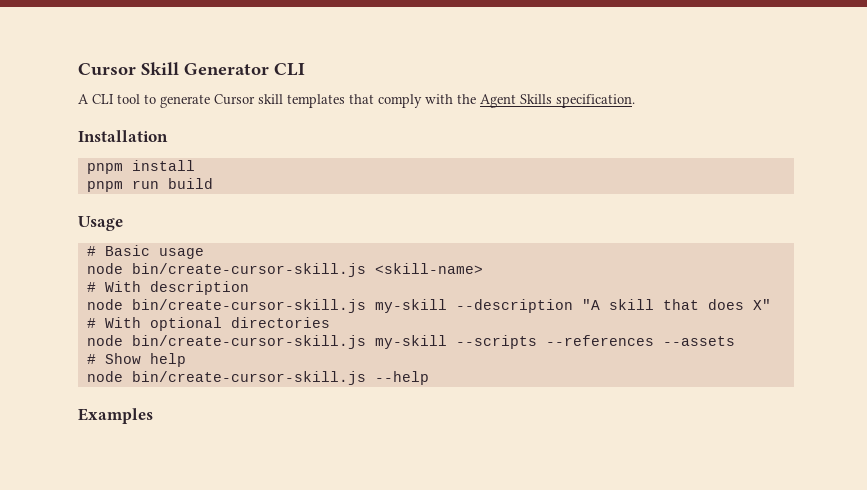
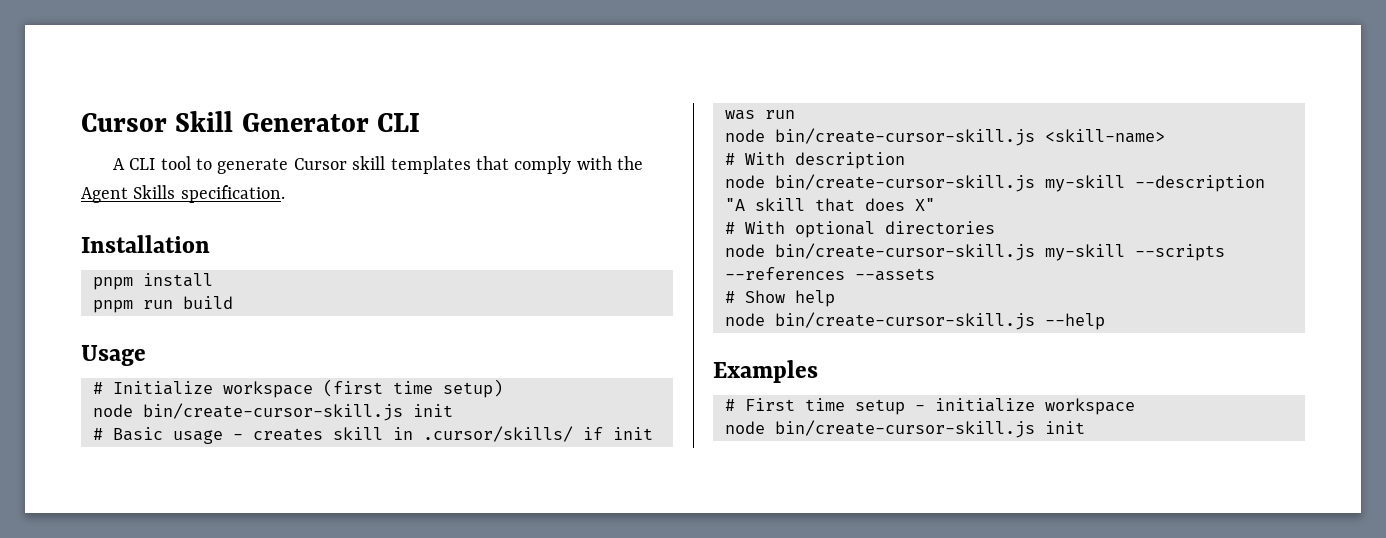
[104,245,204,259] Basic usage -> [113,379,503,398] [93,403,453,421] [93,426,653,444] [725,110,795,120] Initialize workspace (first time setup) // node bin/create-cursor-skill.js init // # Basic usage - creates skill in .cursor/skills/ if init was run
(153, 416) none -> [725,398,1135,415] [725,420,1085,438] // # First time setup - initialize workspace // node bin/create-cursor-skill.js init

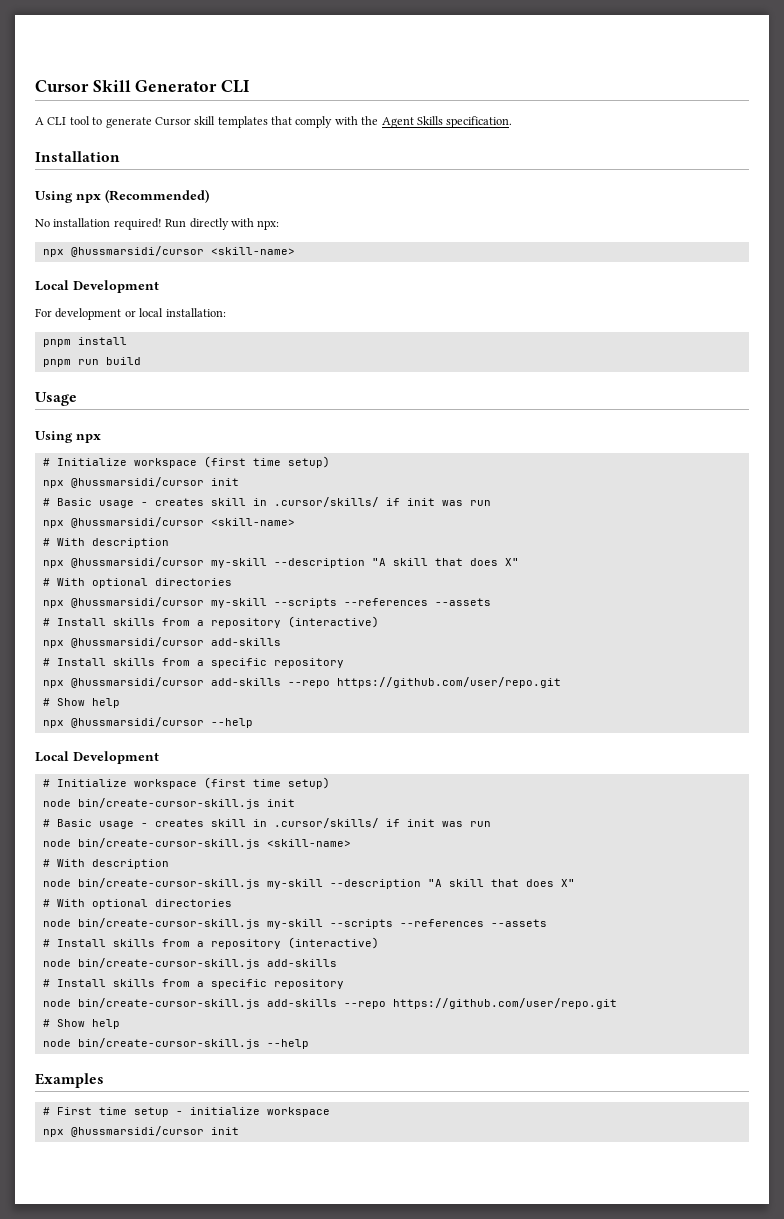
(210, 244) none -> [35,189,209,203] [35,218,280,230] [42,246,295,257] [35,280,159,293] [35,308,226,320] // Using npx (Recommended) // No installation required! Run directly with npx: // npx @hussmarsidi/cursor <skill-name> // Local Development // For development or local installation:
(146, 355) none -> [35,431,101,443] [42,456,330,468] [42,477,239,488] [42,497,491,508] [42,517,295,528] [42,538,169,548] [42,557,519,568] [42,578,232,588] [42,597,491,608] [42,616,379,628] [42,637,281,648] [42,658,344,668] [42,677,561,688] [42,698,120,708] [42,717,253,728] [35,751,159,764] // Using npx // # Initialize workspace (first time setup) // npx @hussmarsidi/cursor init // # Basic usage - creates skill in .cursor/skills/ if init was run // npx @hussmarsidi/cursor <skill-name> // # With description // npx @hussmarsidi/cursor my-skill --description "A skill that does X" // # With optional directories // npx @hussmarsidi/cursor my-skill --scripts --references --assets // # Install skills from a repository (interactive) // npx @hussmarsidi/cursor add-skills // # Install skills from a specific repository // npx @hussmarsidi/cursor add-skills --repo https://github.com/user/repo.git // # Show help // npx @hussmarsidi/cursor --help // Local Development
(935, 274) none -> [42,937,379,949] [42,958,337,969] [42,979,344,989] [42,998,617,1009] // # Install skills from a repository (interactive) // node bin/create-cursor-skill.js add-skills // # Install skills from a specific repository // node bin/create-cursor-skill.js add-skills --repo https://github.com/user/repo.git
[725,420,1035,438] node bin/create-cursor-skill.js -> [42,1126,204,1137] npx @hussmarsidi/cursor

